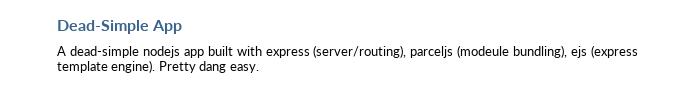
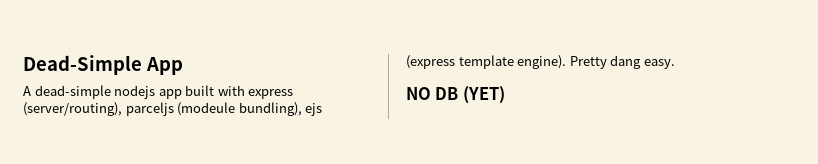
(259, 68) none -> [406,86,505,104] // NO DB (YET)

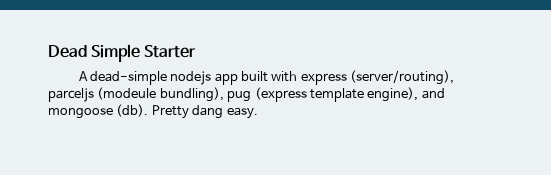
[23,55,183,75] Dead-Simple App -> [48,44,197,62] Dead Simple Starter
[305,103,323,116] ejs -> [227,91,252,102] pug
[517,55,567,69] engine). -> [367,87,445,102] [48,104,149,119] engine), and mongoose (db).
[406,86,505,104] // NO DB (YET) -> (258, 113) none

